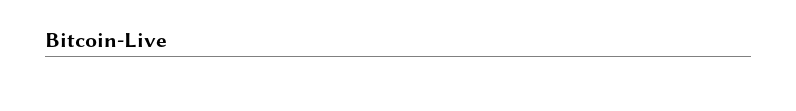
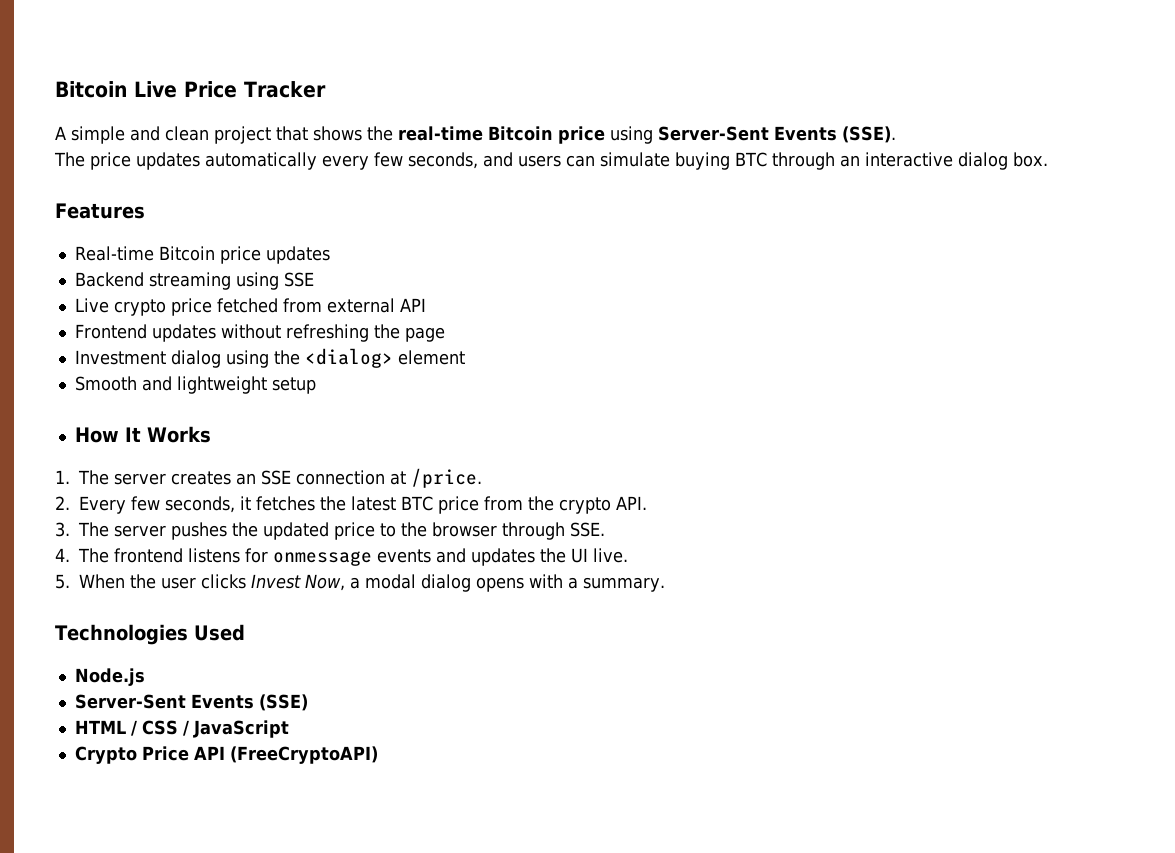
[45,33,167,48] Bitcoin-Live -> [55,81,326,98] [55,126,896,144] [54,152,1048,170] [55,203,145,219] [74,246,330,264] [74,272,314,290] [74,298,426,316] [74,324,445,342] [74,348,465,368] [74,376,316,394] [74,426,211,443] [55,468,482,488] [55,496,647,514] [55,522,605,540] [55,548,628,566] [55,574,665,592] [55,624,245,645] [74,668,145,686] [74,694,308,711] [74,720,289,738] [74,746,378,764] Bitcoin Live Price Tracker // A simple and clean project that shows the real-time Bitcoin price using Server-Sent Events (SSE). // The price updates automatically every few seconds, and users can simulate buying BTC through an interactive dialog box. // Features // Real-time Bitcoin price updates // Backend streaming using SSE // Live crypto price fetched from external API // Frontend updates without refreshing the page // Investment dialog using the <dialog> element // Smooth and lightweight setup // How It Works // 1. The server creates an SSE connection at /price. // 2. Every few seconds, it fetches the latest BTC price from the crypto API. // 3. The server pushes the updated price to the browser through SSE. // 4. The frontend listens for onmessage events and updates the UI live. // 5. When the user clicks Invest Now, a modal dialog opens with a summary. // Technologies Used // Node.js // Server-Sent Events (SSE) // HTML / CSS / JavaScript // Crypto Price API (FreeCryptoAPI)

